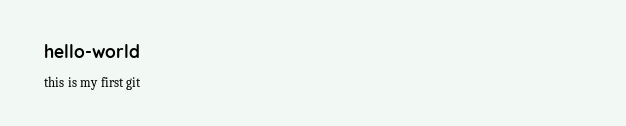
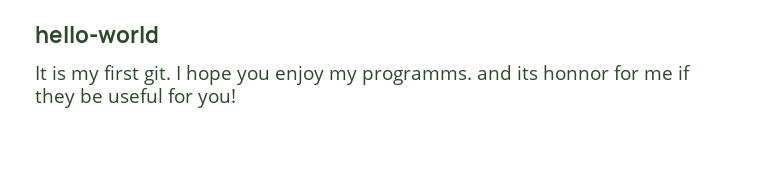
[44,76,64,87] this -> [35,66,47,80] It
[126,77,142,90] git -> [144,65,691,85] [35,88,236,108] git. I hope you enjoy my programms. and its honnor for me if they be useful for you!

